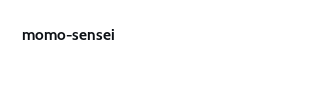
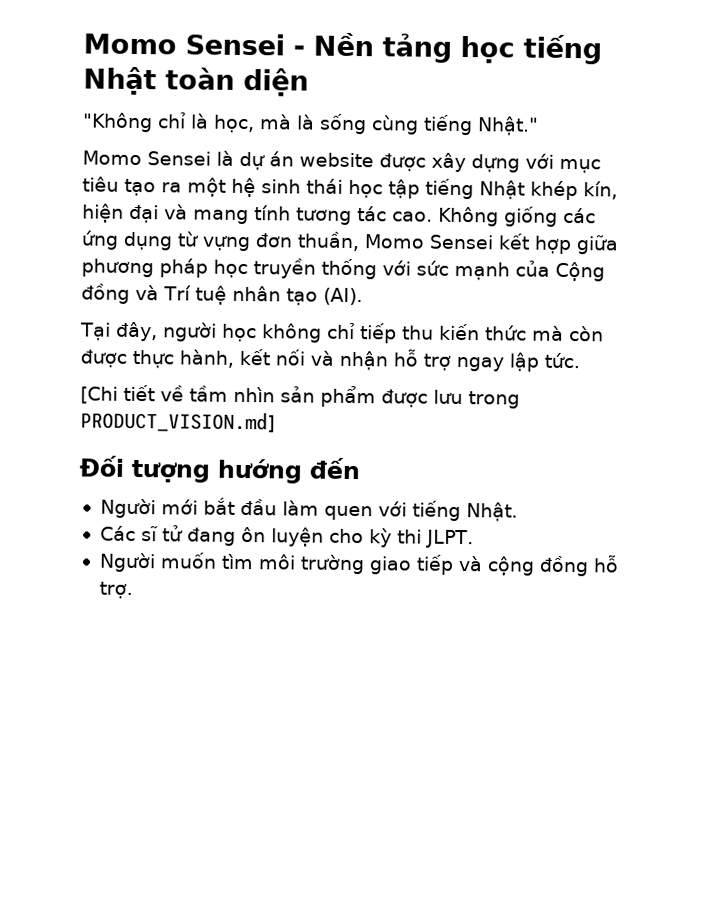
[22,29,115,40] momo-sensei -> [83,32,602,65] [83,66,309,97] [82,112,539,136] [82,150,601,174] [82,176,618,201] [82,203,596,227] [81,230,619,255] [81,258,605,282] [81,283,363,306] [80,321,604,344] [80,348,580,372] [80,384,520,409] [80,411,275,433] [79,455,360,484] [99,497,518,522] [99,525,474,549] [98,552,619,577] [98,581,133,599] Momo Sensei - Nền tảng học tiếng Nhật toàn diện // "Không chỉ là học, mà là sống cùng tiếng Nhật." // Momo Sensei là dự án website được xây dựng với mục tiêu tạo ra một hệ sinh thái học tập tiếng Nhật khép kín, hiện đại và mang tính tương tác cao. Không giống các ứng dụng từ vựng đơn thuần, Momo Sensei kết hợp giữa phương pháp học truyền thống với sức mạnh của Cộng đồng và Trí tuệ nhân tạo (AI). // Tại đây, người học không chỉ tiếp thu kiến thức mà còn được thực hành, kết nối và nhận hỗ trợ ngay lập tức. // [Chi tiết về tầm nhìn sản phẩm được lưu trong PRODUCT_VISION.md] // Đối tượng hướng đến // Người mới bắt đầu làm quen với tiếng Nhật. // Các sĩ tử đang ôn luyện cho kỳ thi JLPT. // Người muốn tìm môi trường giao tiếp và cộng đồng hỗ trợ.

